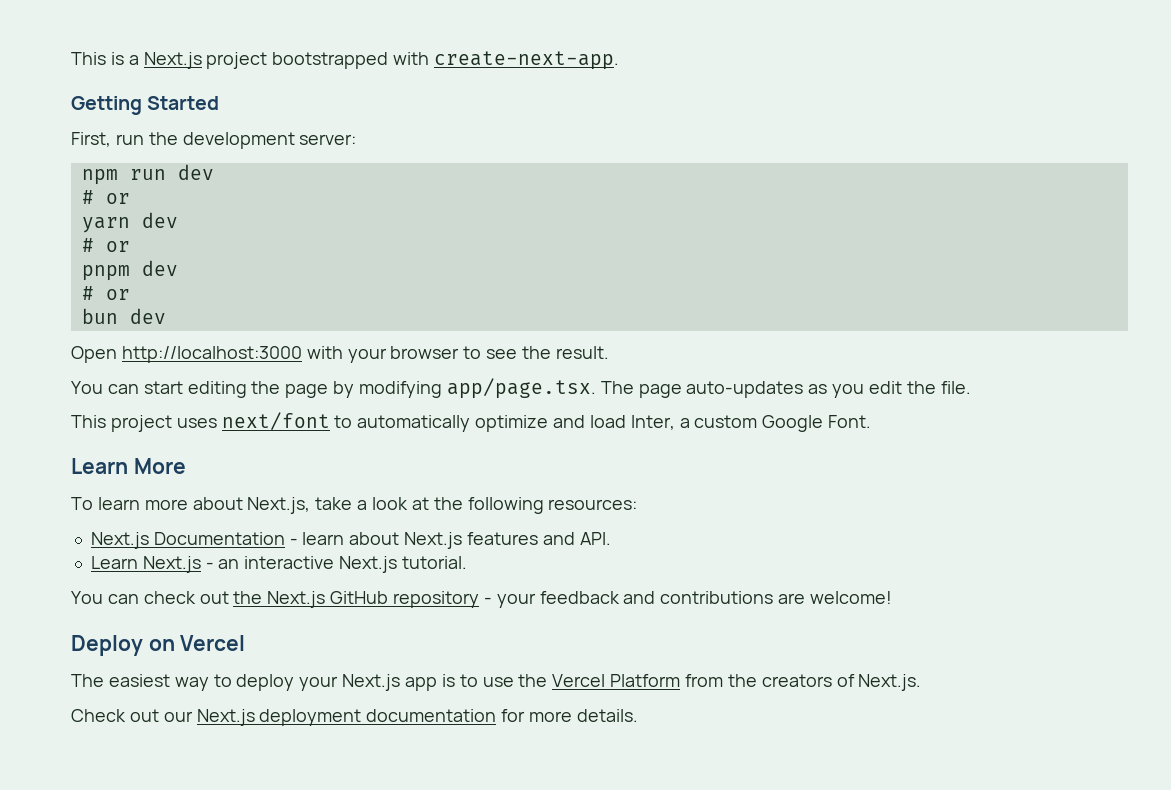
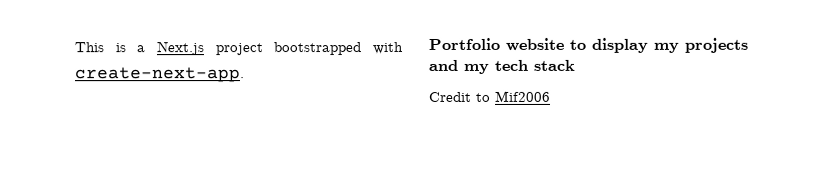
[71,96,220,115] [71,132,357,149] [81,164,214,185] [81,190,130,204] [81,212,178,233] [81,238,130,252] [81,260,178,281] [81,286,130,300] [81,308,166,324] [71,346,609,363] [71,378,971,399] [71,412,872,432] [71,458,186,474] [71,497,638,514] [90,532,611,549] [90,556,467,573] [71,591,893,608] [71,635,246,656] [71,674,922,691] [71,709,638,726] Getting Started // First, run the development server: // npm run dev // # or // yarn dev // # or // pnpm dev // # or // bun dev // Open http://localhost:3000 with your browser to see the result. // You can start editing the page by modifying app/page.tsx. The page auto-updates as you edit the file. // This project uses next/font to automatically optimize and load Inter, a custom Google Font. // Learn More // To learn more about Next.js, take a look at the following resources: // Next.js Documentation - learn about Next.js features and API. // Learn Next.js - an interactive Next.js tutorial. // You can check out the Next.js GitHub repository - your feedback and contributions are welcome! // Deploy on Vercel // The easiest way to deploy your Next.js app is to use the Vercel Platform from the creators of Next.js. // Check out our Next.js deployment documentation for more details. -> [428,37,748,53] [428,59,575,74] [429,90,551,102] Portfolio website to display my projects and my tech stack // Credit to Mif2006

